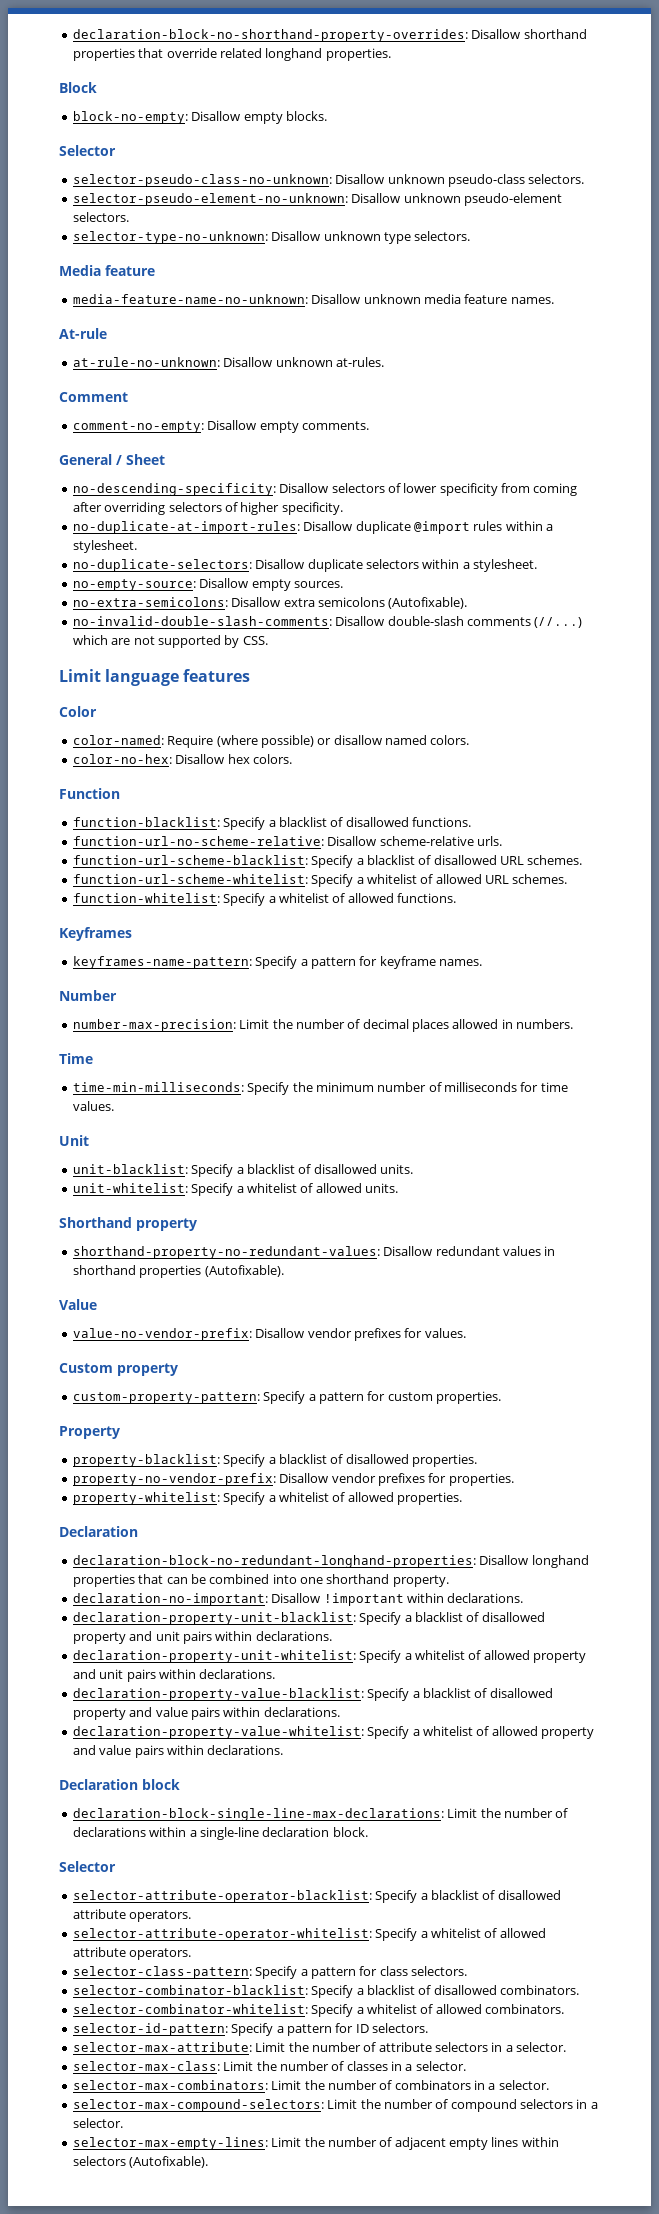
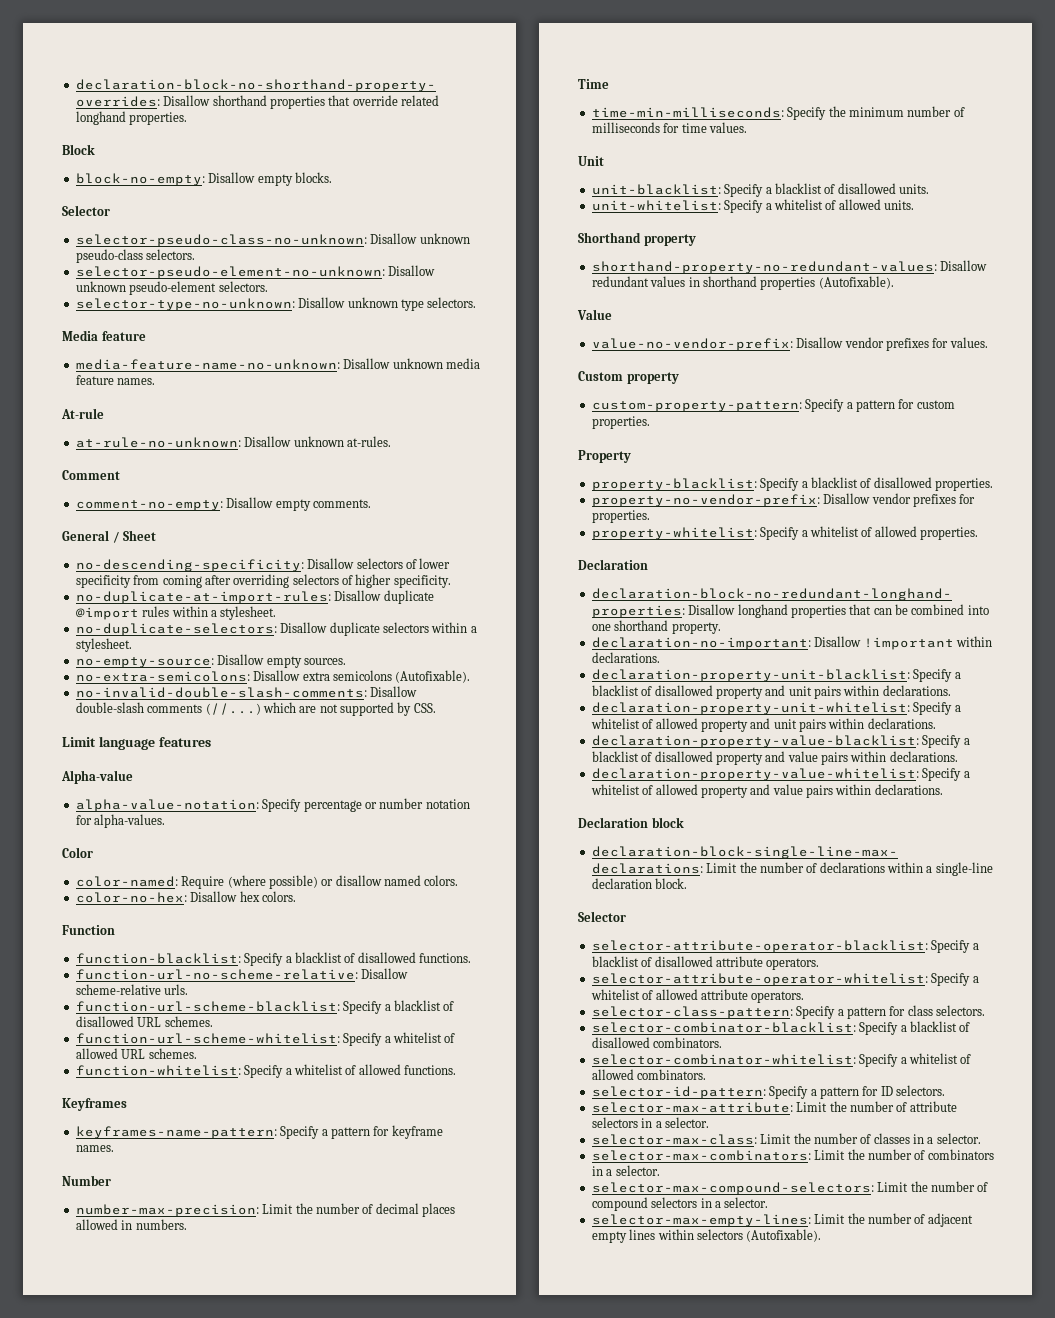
(251, 675) none -> [61,770,133,784] [75,798,470,812] [75,814,166,828] // Alpha-value // alpha-value-notation: Specify percentage or number notation for alpha-values.

